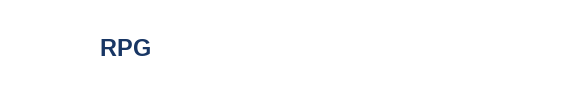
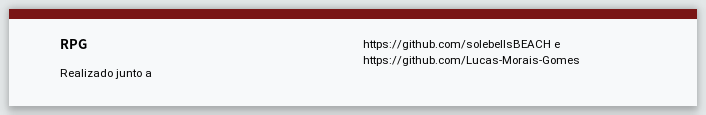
(151, 47) none -> [60,69,153,79] [363,40,561,50] [363,56,580,66] // Realizado junto a https://github.com/solebellsBEACH e https://github.com/Lucas-Morais-Gomes

